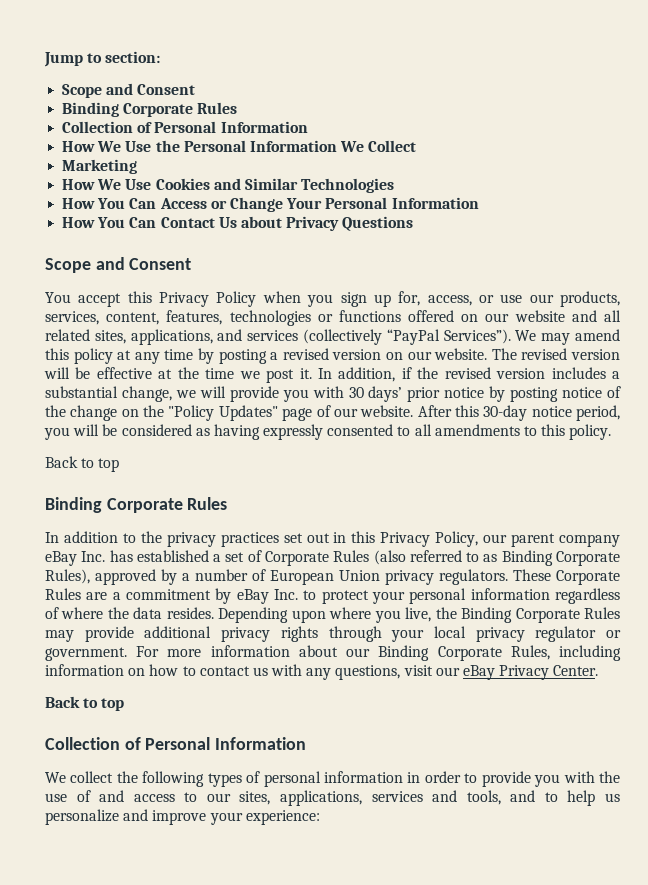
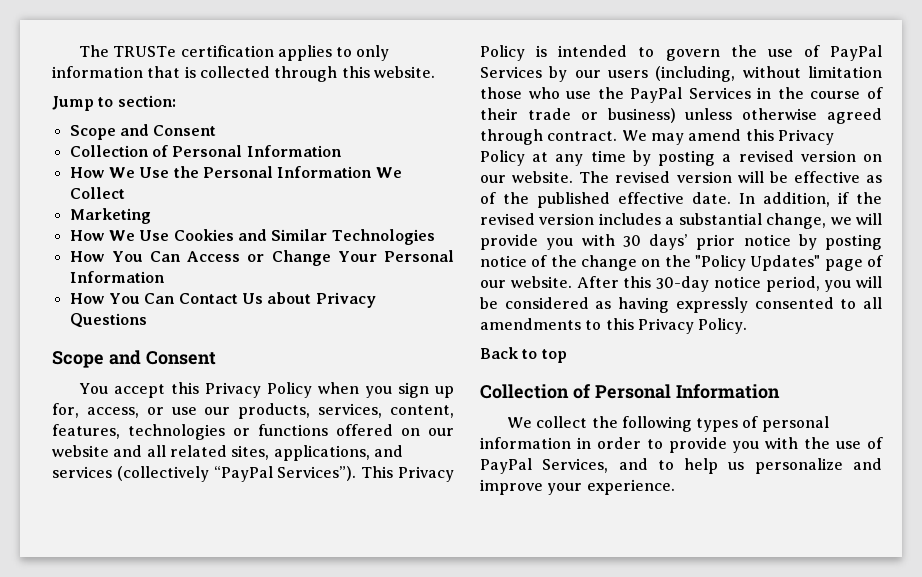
(44, 59) none -> [78,45,390,61] [52,66,435,82] The TRUSTe certification applies to only information that is collected through this website. //
[62,102,238,117] // Binding Corporate Rules -> (217, 130) none
(511, 336) none -> [361,466,455,482] [480,45,882,61] [480,66,882,82] [480,87,883,103] [480,108,882,124] [480,129,618,145] This Privacy Policy is intended to govern the use of PayPal Services by our users (including, without limitation those who use the PayPal Services in the course of their trade or business) unless otherwise agreed through contract.
[73,348,113,364] policy -> [777,129,834,145] [480,150,525,166] Privacy Policy
[158,367,312,383] at the time we post it. -> [866,175,882,183] [480,192,731,208] as of the published effective date.
[569,424,612,440] [45,456,120,472] [45,497,228,513] [45,531,621,547] [45,550,620,566] [45,569,620,585] [45,588,620,604] [45,607,620,623] [45,626,621,642] [45,645,621,661] [45,664,599,680] policy. // Back to top // Binding Corporate Rules // In addition to the privacy practices set out in this Privacy Policy, our parent company eBay Inc. has established a set of Corporate Rules (also referred to as Binding Corporate Rules), approved by a number of European Union privacy regulators. These Corporate Rules are a commitment by eBay Inc. to protect your personal information regardless of where the data resides. Depending upon where you live, the Binding Corporate Rules may provide additional privacy rights through your local privacy regulator or government. For more information about our Binding Corporate Rules, including information on how to contact us with any questions, visit our eBay Privacy Center. -> [637,318,748,334] Privacy Policy.
[99,790,501,806] and access to our sites, applications, services and tools, -> [480,458,609,474] PayPal Services,
[245,810,320,825] experience: -> [586,479,675,495] experience.

